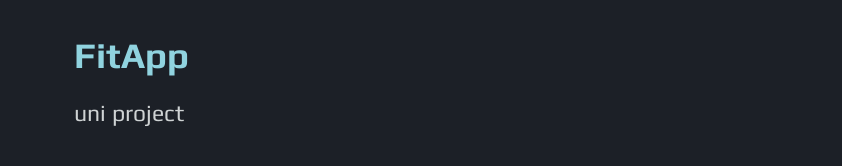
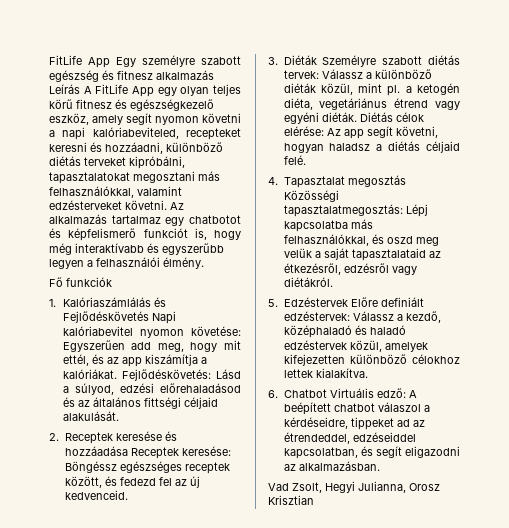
[74,44,189,76] [74,105,185,127] FitApp // uni project -> [49,55,241,68] [49,70,214,82] [49,84,241,97] [49,99,214,111] [49,113,241,125] [49,127,241,140] [49,142,223,154] [49,156,185,169] [49,171,220,184] [49,186,182,198] [49,200,184,210] [49,214,241,226] [49,228,241,241] [49,243,224,255] [49,257,204,269] [49,277,112,287] [49,297,166,307] [62,311,176,324] [62,326,241,338] [62,340,241,352] [62,354,207,367] [62,369,241,381] [62,383,241,395] [62,397,218,409] [62,411,119,421] [49,431,177,444] [64,446,231,459] [64,461,230,474] [64,476,200,488] [64,490,128,500] [268,55,460,67] [283,69,432,79] [283,83,460,96] [283,98,460,110] [283,112,424,124] [283,126,438,139] [283,141,460,153] [283,155,306,165] [268,175,406,188] [283,190,339,202] [283,204,428,217] [283,219,373,232] [283,234,439,246] [283,248,441,261] [283,263,417,275] [283,277,333,287] [268,297,424,307] [283,311,441,323] [283,325,406,338] [283,340,428,352] [283,354,460,366] [283,368,368,378] [268,388,417,398] [283,402,430,415] [283,417,425,430] [283,432,416,444] [283,446,460,459] [283,461,380,471] [268,481,440,493] [268,495,314,505] FitLife App Egy személyre szabott egészség és fitnesz alkalmazás Leírás A FitLife App egy olyan teljes körű fitnesz és egészségkezelő eszköz, amely segít nyomon követni a napi kalóriabeviteled, recepteket keresni és hozzáadni, különböző diétás terveket kipróbálni, tapasztalatokat megosztani más felhasználókkal, valamint edzésterveket követni. Az alkalmazás tartalmaz egy chatbotot és képfelismerő funkciót is, hogy még interaktívabb és egyszerűbb legyen a felhasználói élmény. // Fő funkciók // 1. Kalóriaszámlálás és Fejlődéskövetés Napi kalóriabevitel nyomon követése: Egyszerűen add meg, hogy mit ettél, és az app kiszámítja a kalóriákat. Fejlődéskövetés: Lásd a súlyod, edzési előrehaladásod és az általános fittségi céljaid alakulását. // 2. Receptek keresése és hozzáadása Receptek keresése: Böngéssz egészséges receptek között, és fedezd fel az új kedvenceid. // 3. Diéták Személyre szabott diétás tervek: Válassz a különböző diéták közül, mint pl. a ketogén diéta, vegetáriánus étrend vagy egyéni diéták. Diétás célok elérése: Az app segít követni, hogyan haladsz a diétás céljaid felé. // 4. Tapasztalat megosztás Közösségi tapasztalatmegosztás: Lépj kapcsolatba más felhasználókkal, és oszd meg velük a saját tapasztalataid az étkezésről, edzésről vagy diétákról. // 5. Edzéstervek Előre definiált edzéstervek: Válassz a kezdő, középhaladó és haladó edzéstervek közül, amelyek kifejezetten különböző célokhoz lettek kialakítva. // 6. Chatbot Virtuális edző: A beépített chatbot válaszol a kérdéseidre, tippeket ad az étrendeddel, edzéseiddel kapcsolatban, és segít eligazodni az alkalmazásban. // Vad Zsolt, Hegyi Julianna, Orosz Krisztian

